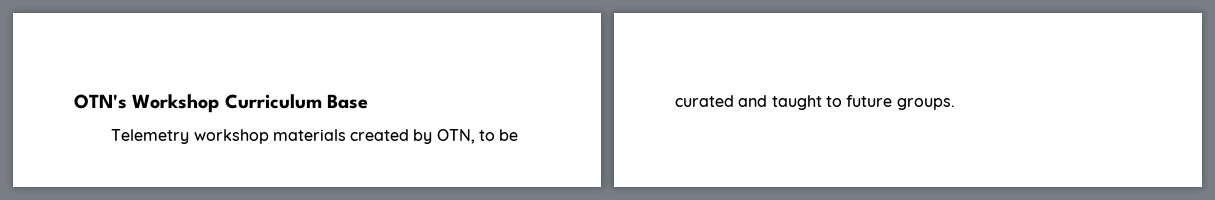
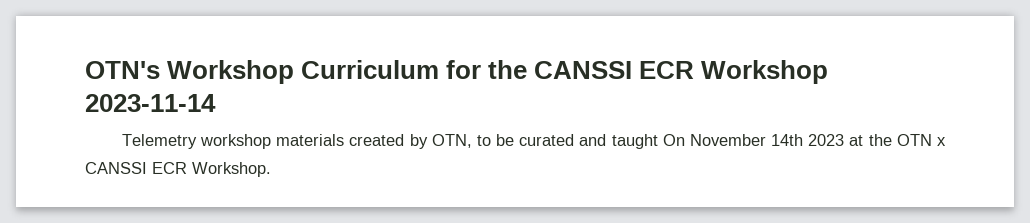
[327,94,369,109] Base -> [446,60,829,84] [85,94,216,112] for the CANSSI ECR Workshop 2023-11-14
[825,95,955,110] to future groups. -> [662,134,946,146] [85,162,271,177] On November 14th 2023 at the OTN x CANSSI ECR Workshop.

